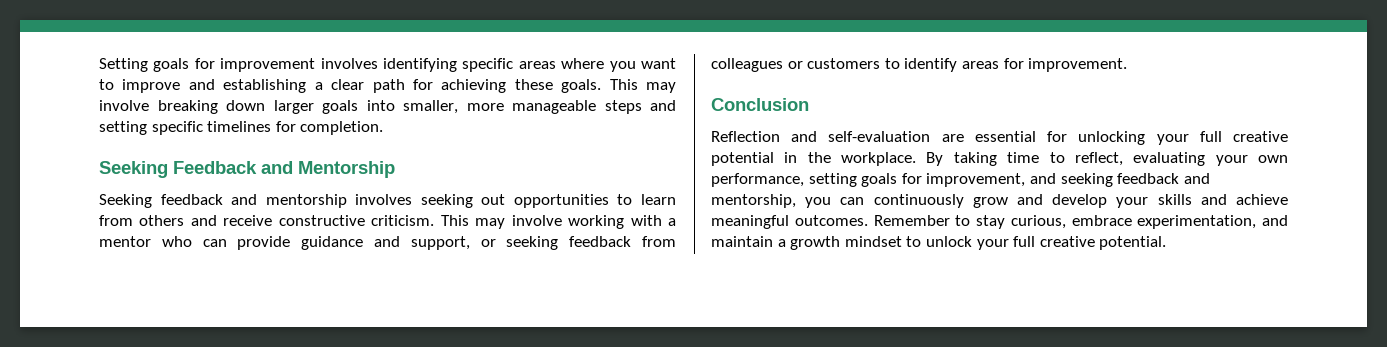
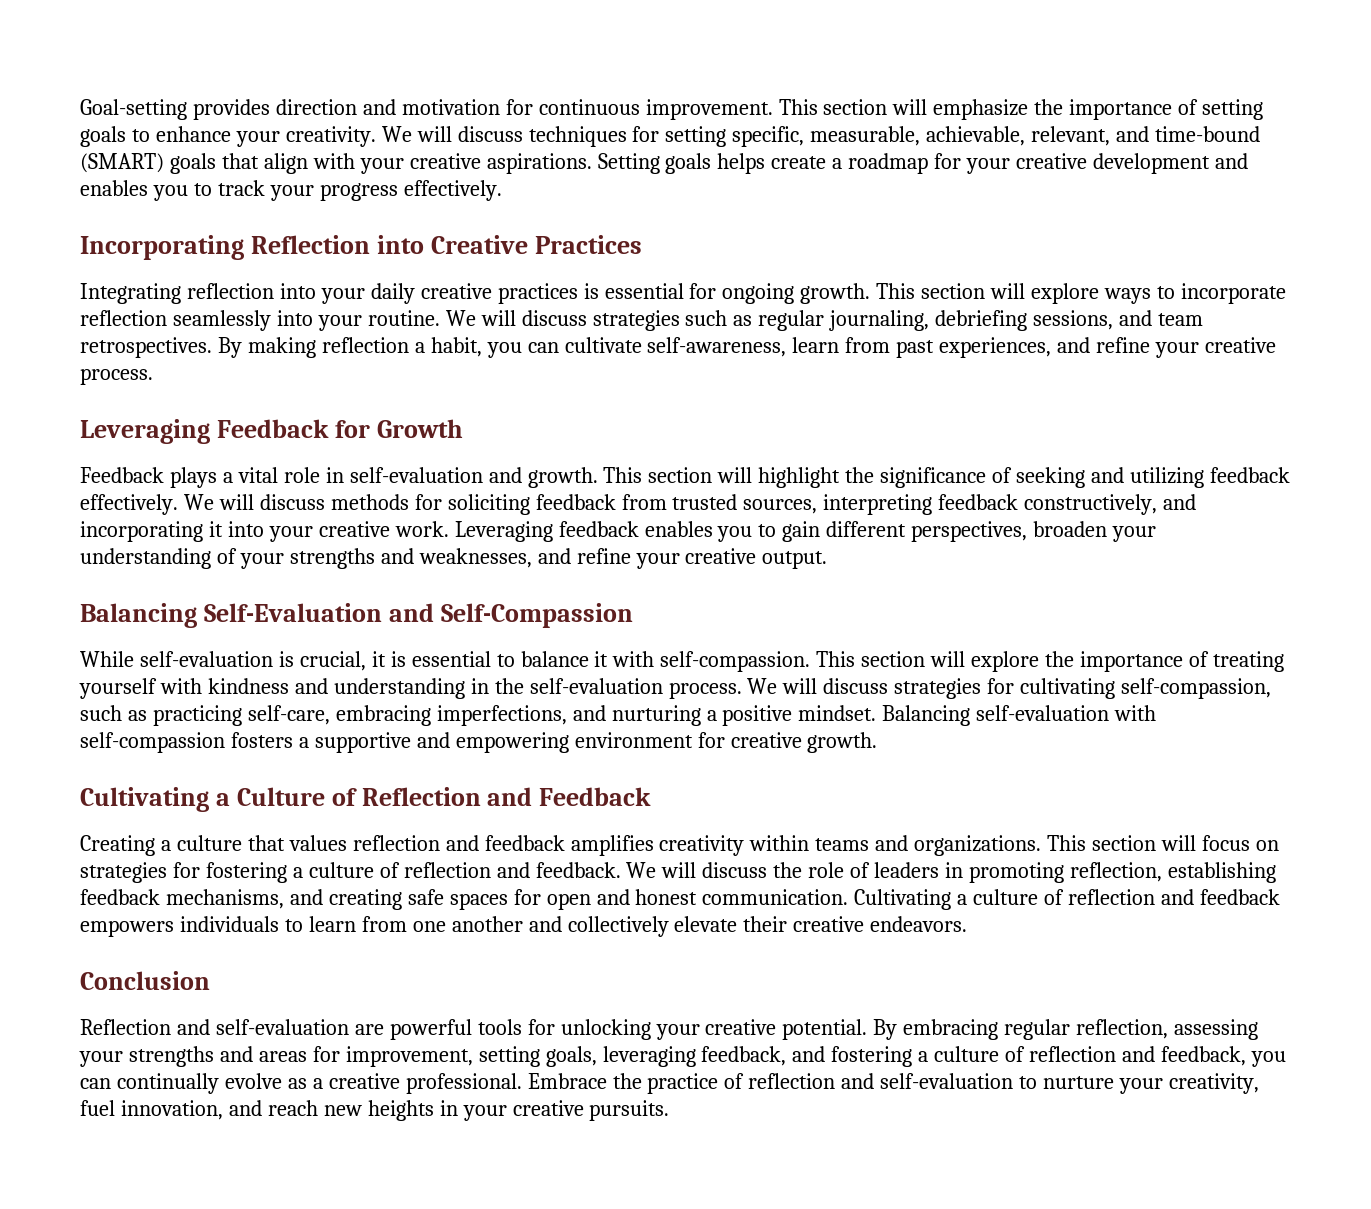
[99,58,676,72] [99,79,676,93] [99,100,676,114] [99,121,384,135] [99,161,395,178] [99,194,676,208] [99,215,676,229] [99,236,676,250] [711,58,1128,72] Setting goals for improvement involves identifying specific areas where you want to improve and establishing a clear path for achieving these goals. This may involve breaking down larger goals into smaller, more manageable steps and setting specific timelines for completion. // Seeking Feedback and Mentorship // Seeking feedback and mentorship involves seeking out opportunities to learn from others and receive constructive criticism. This may involve working with a mentor who can provide guidance and support, or seeking feedback from colleagues or customers to identify areas for improvement. -> [80,99,1264,120] [80,126,1261,147] [80,153,1248,174] [80,180,502,201] [80,235,642,260] [80,283,1286,304] [80,310,1204,331] [80,337,1276,358] [80,368,153,385] [80,419,463,444] [80,467,1290,488] [80,494,1197,515] [80,521,1157,542] [80,548,828,569] [80,603,633,628] [80,651,1284,672] [79,678,1272,699] [80,705,1157,726] [80,732,878,753] [80,787,652,812] [80,835,1279,856] [80,862,1276,883] [80,889,1280,910] [80,916,968,937] Goal-setting provides direction and motivation for continuous improvement. This section will emphasize the importance of setting goals to enhance your creativity. We will discuss techniques for setting specific, measurable, achievable, relevant, and time-bound (SMART) goals that align with your creative aspirations. Setting goals helps create a roadmap for your creative development and enables you to track your progress effectively. // Incorporating Reflection into Creative Practices // Integrating reflection into your daily creative practices is essential for ongoing growth. This section will explore ways to incorporate reflection seamlessly into your routine. We will discuss strategies such as regular journaling, debriefing sessions, and team retrospectives. By making reflection a habit, you can cultivate self-awareness, learn from past experiences, and refine your creative process. // Leveraging Feedback for Growth // Feedback plays a vital role in self-evaluation and growth. This section will highlight the significance of seeking and utilizing feedback effectively. We will discuss methods for soliciting feedback from trusted sources, interpreting feedback constructively, and incorporating it into your creative work. Leveraging feedback enables you to gain different perspectives, broaden your understanding of your strengths and weaknesses, and refine your creative output. // Balancing Self-Evaluation and Self-Compassion // While self-evaluation is crucial, it is essential to balance it with self-compassion. This section will explore the importance of treating yourself with kindness and understanding in the self-evaluation process. We will discuss strategies for cultivating self-compassion, such as practicing self-care, embracing imperfections, and nurturing a positive mindset. Balancing self-evaluation with self-compassion fosters a supportive and empowering environment for creative growth. // Cultivating a Culture of Reflection and Feedback // Creating a culture that values reflection and feedback amplifies creativity within teams and organizations. This section will focus on strategies for fostering a culture of reflection and feedback. We will discuss the role of leaders in promoting reflection, establishing feedback mechanisms, and creating safe spaces for open and honest communication. Cultivating a culture of reflection and feedback empowers individuals to learn from one another and collectively elevate their creative endeavors.
[974,131,1036,142] essential -> [389,1019,522,1040] powerful tools
[1199,131,1288,142] [711,152,1288,166] [711,173,1210,187] [711,194,1288,208] [711,215,1288,229] [711,236,1167,250] full creative potential in the workplace. By taking time to reflect, evaluating your own performance, setting goals for improvement, and seeking feedback and mentorship, you can continuously grow and develop your skills and achieve meaningful outcomes. Remember to stay curious, embrace experimentation, and maintain a growth mindset to unlock your full creative potential. -> [705,1019,1259,1040] [79,1046,1286,1067] [80,1073,1259,1094] [80,1100,670,1121] creative potential. By embracing regular reflection, assessing your strengths and areas for improvement, setting goals, leveraging feedback, and fostering a culture of reflection and feedback, you can continually evolve as a creative professional. Embrace the practice of reflection and self-evaluation to nurture your creativity, fuel innovation, and reach new heights in your creative pursuits.

